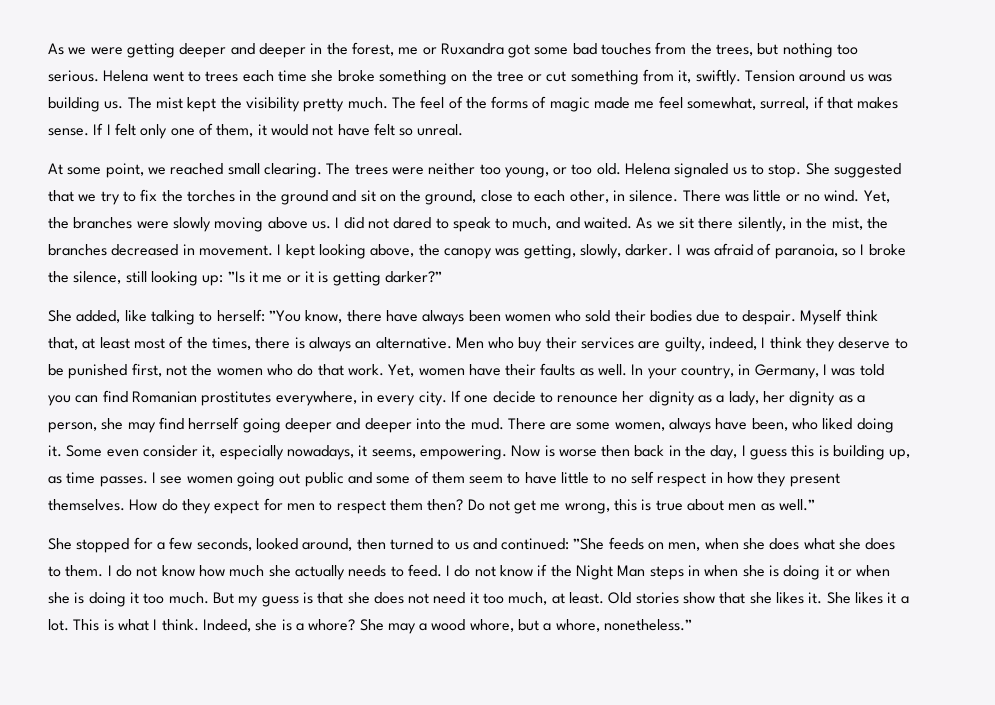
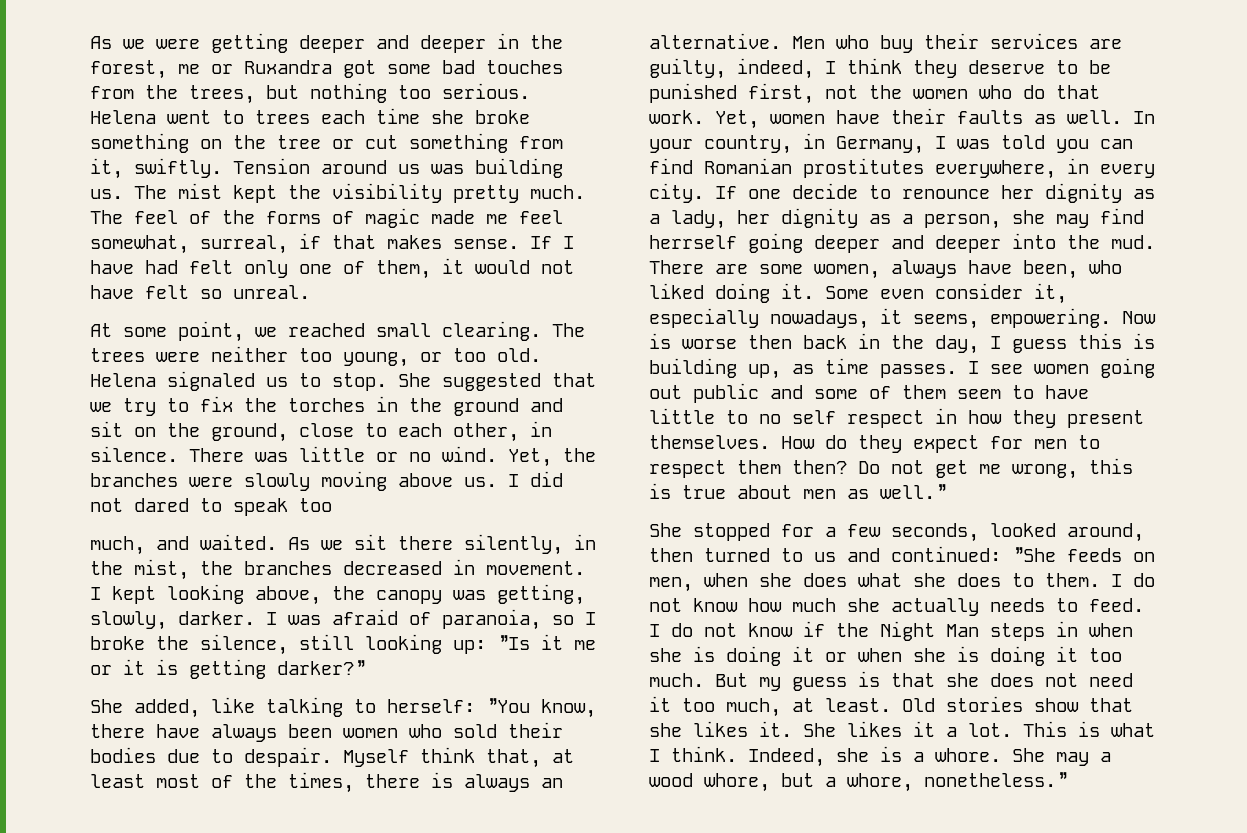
(111, 129) none -> [90,260,178,274] have had
[495,218,509,229] to -> [299,498,332,512] too //
[308,619,356,631] whore? -> [935,748,1001,762] whore.

